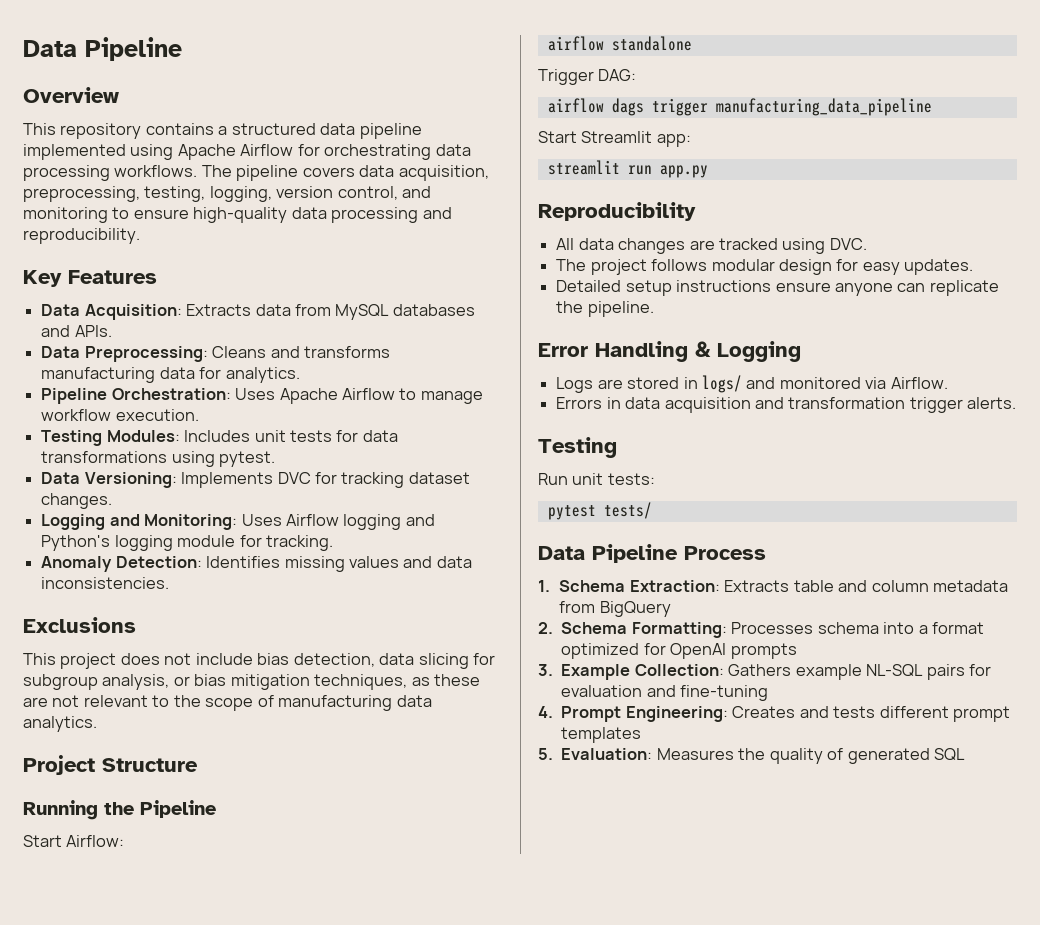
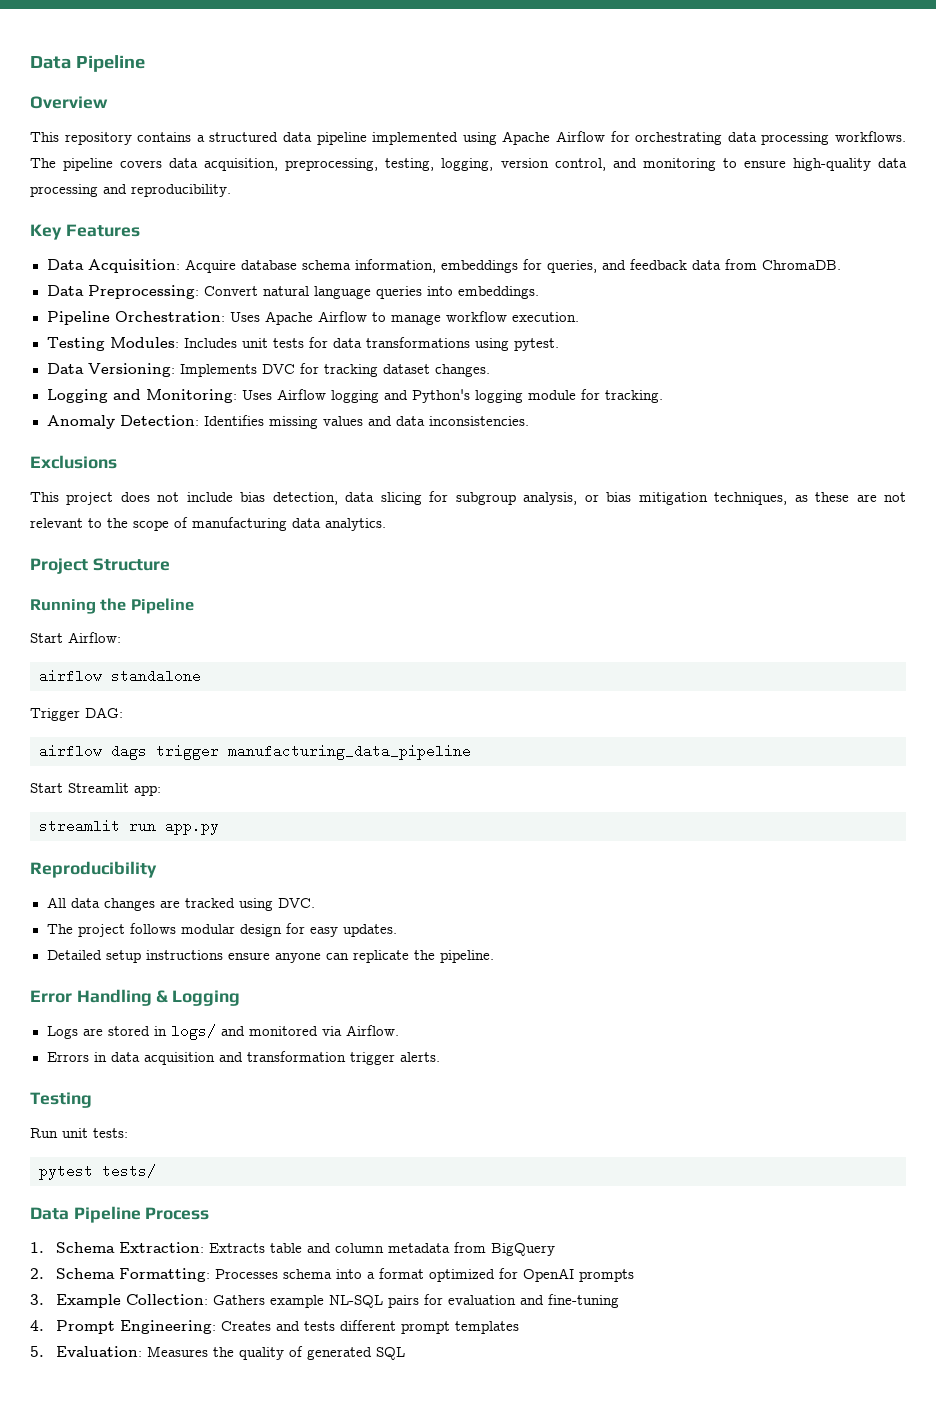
[186,304,475,320] [41,325,112,337] [41,346,390,362] [41,367,300,383] Extracts data from MySQL databases and APIs. // Data Preprocessing: Cleans and transforms manufacturing data for analytics. -> [184,259,841,273] [46,285,539,299] Acquire database schema information, embeddings for queries, and feedback data from ChromaDB. // Data Preprocessing: Convert natural language queries into embeddings.

